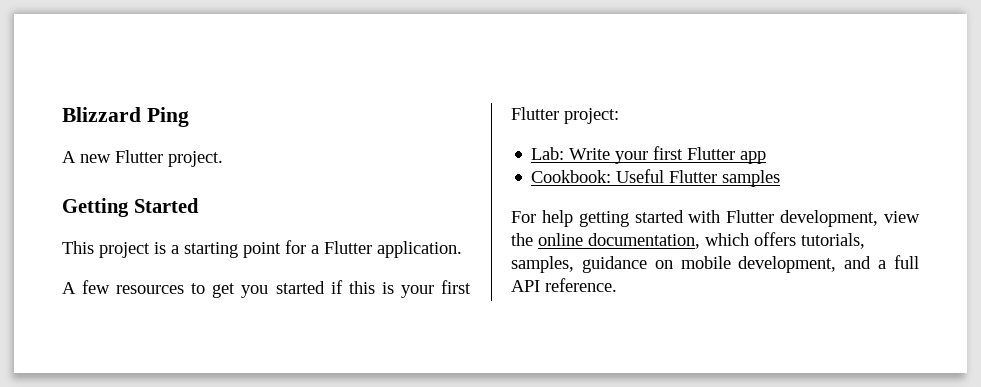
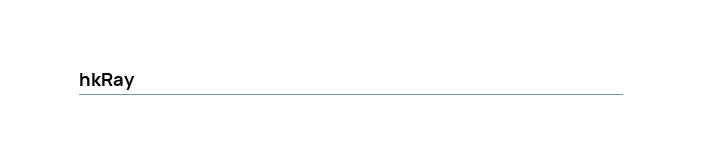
[62,107,189,127] [62,150,223,167] [62,198,199,217] [62,240,462,258] [62,280,471,298] [511,107,619,124] [531,146,767,164] [531,169,781,187] [511,210,920,227] [511,232,865,249] [511,255,919,273] [511,278,617,292] Blizzard Ping // A new Flutter project. // Getting Started // This project is a starting point for a Flutter application. // A few resources to get you started if this is your first Flutter project: // Lab: Write your first Flutter app // Cookbook: Useful Flutter samples // For help getting started with Flutter development, view the online documentation, which offers tutorials, samples, guidance on mobile development, and a full API reference. -> [79,73,135,90] hkRay

